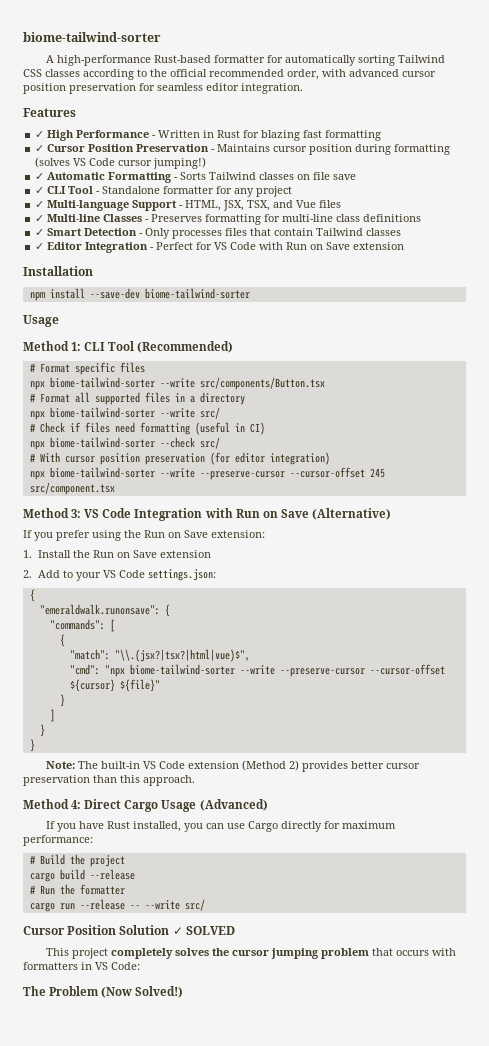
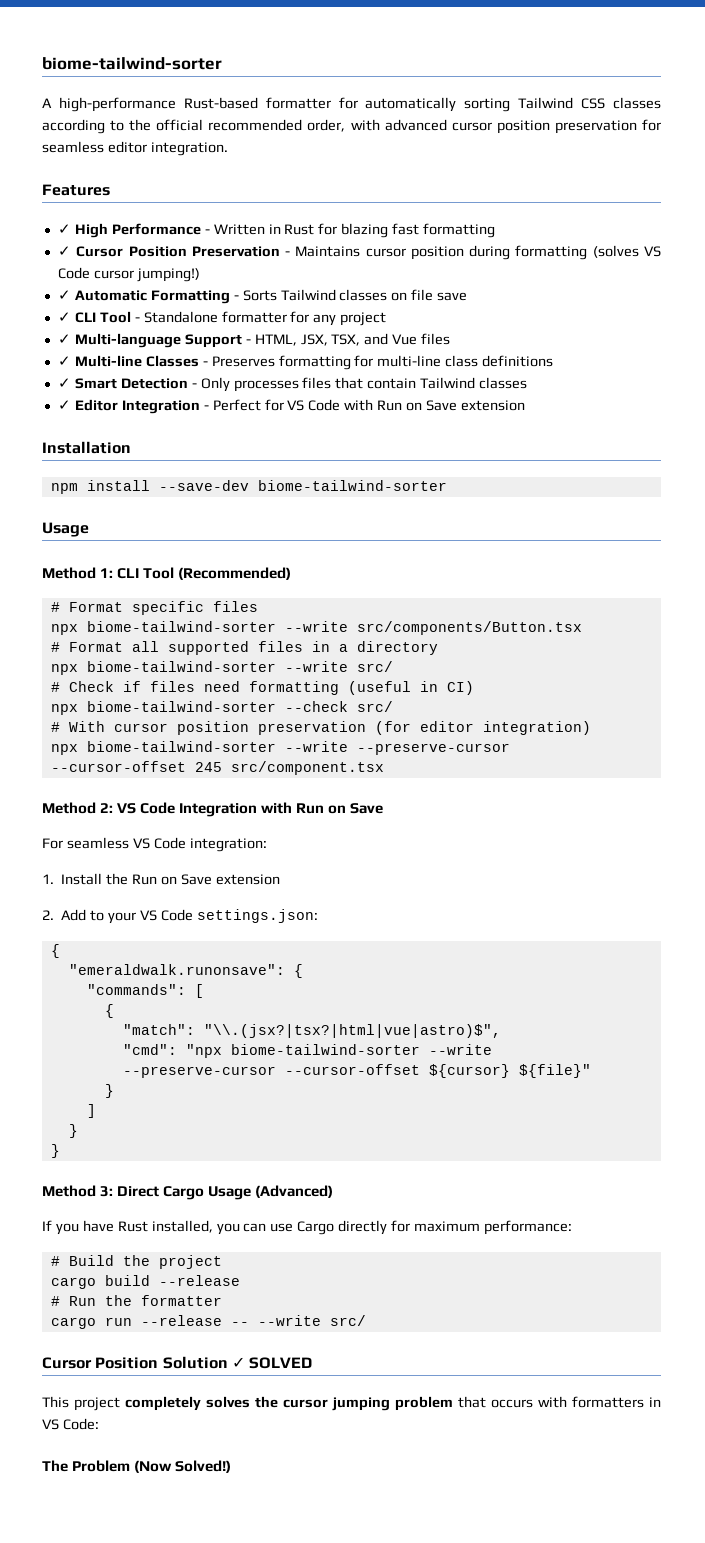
[71,509,82,518] 3: -> [100,803,114,813] 2:
[311,508,391,520] [23,530,265,541] (Alternative) // If you prefer using the Run on Save extension: -> [42,837,267,852] // For seamless VS Code integration:
[114,649,250,662] "\\.(jsx?|tsx?|html|vue)$", -> [203,1024,501,1038] "\\.(jsx?|tsx?|html|vue|astro)$",
[45,760,420,772] [23,775,195,786] [23,799,82,809] // Note: The built-in VS Code extension (Method 2) provides better cursor preservation than this approach. // Method 4: -> [42,1185,114,1197] // Method 3:

